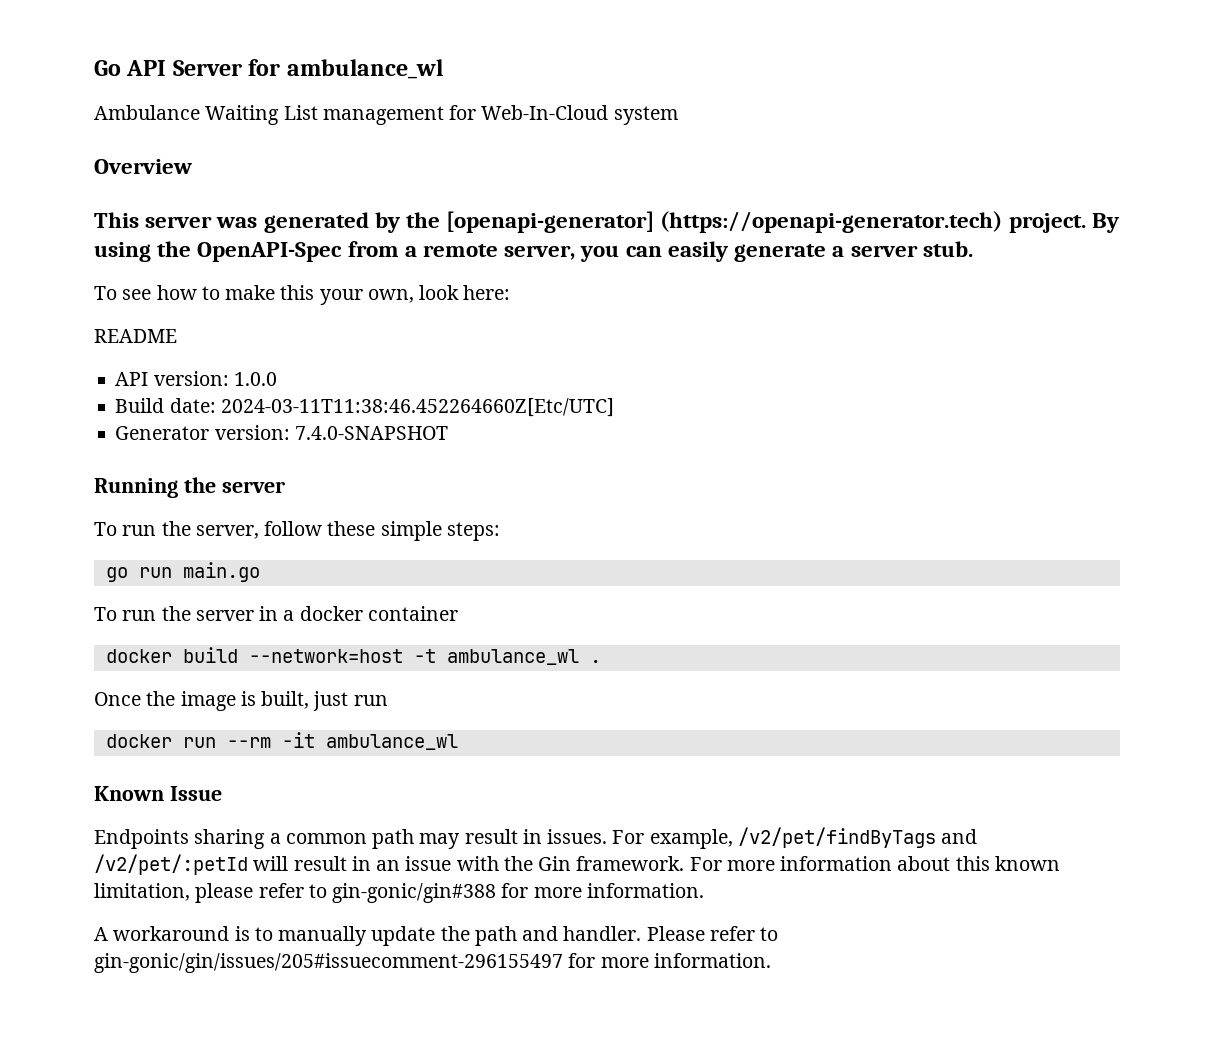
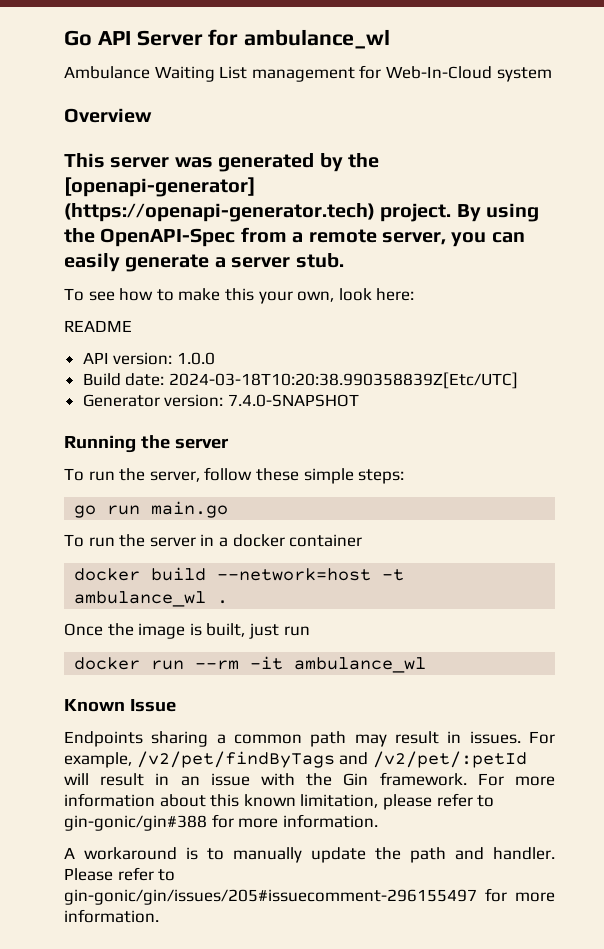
[220,398,614,417] 2024-03-11T11:38:46.452264660Z[Etc/UTC] -> [168,372,518,389] 2024-03-18T10:20:38.990358839Z[Etc/UTC]

